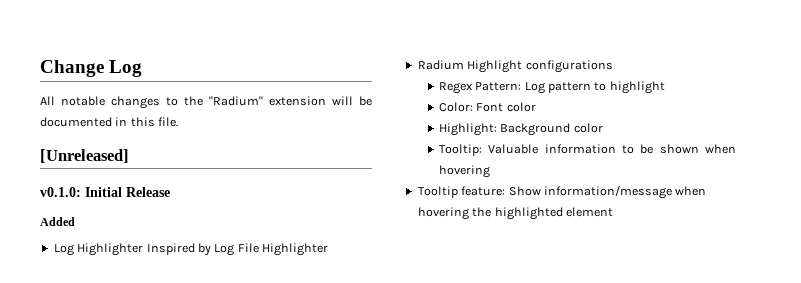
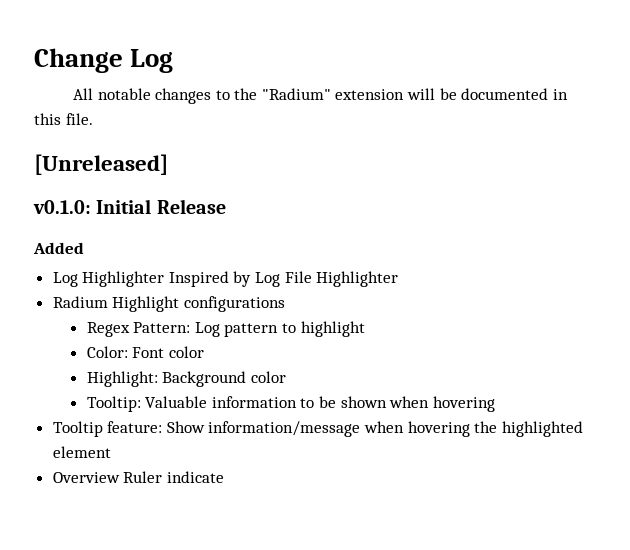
(613, 212) none -> [52,471,224,483] // Overview Ruler indicate

